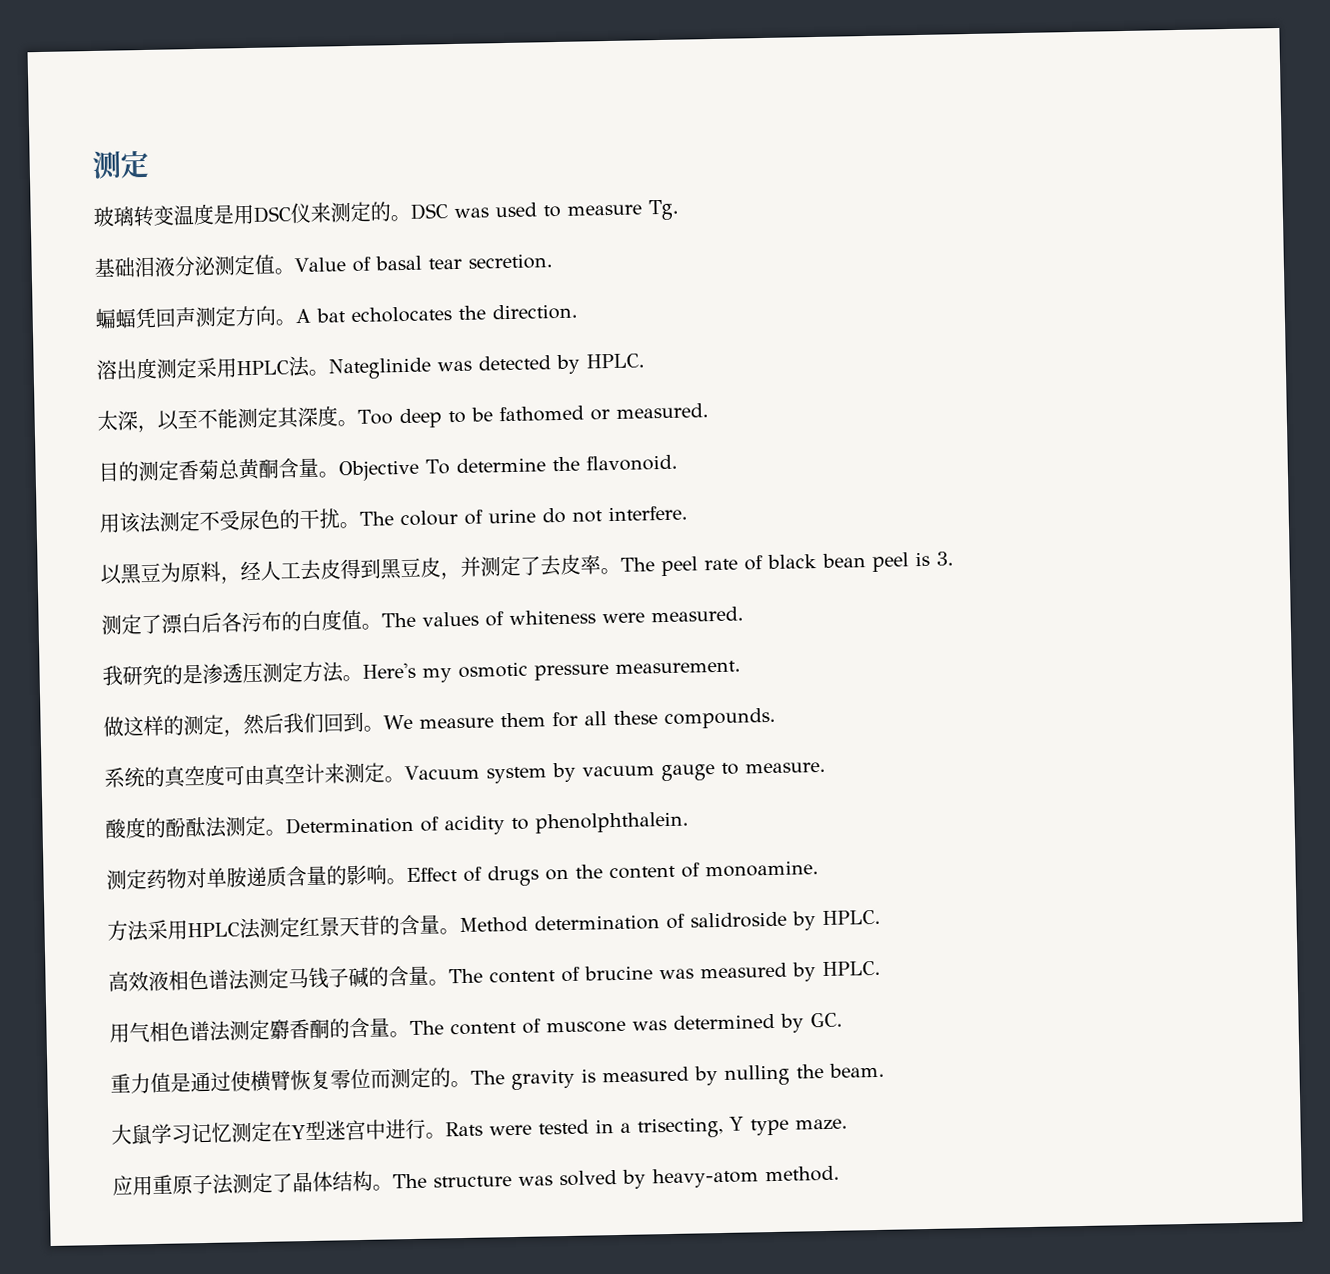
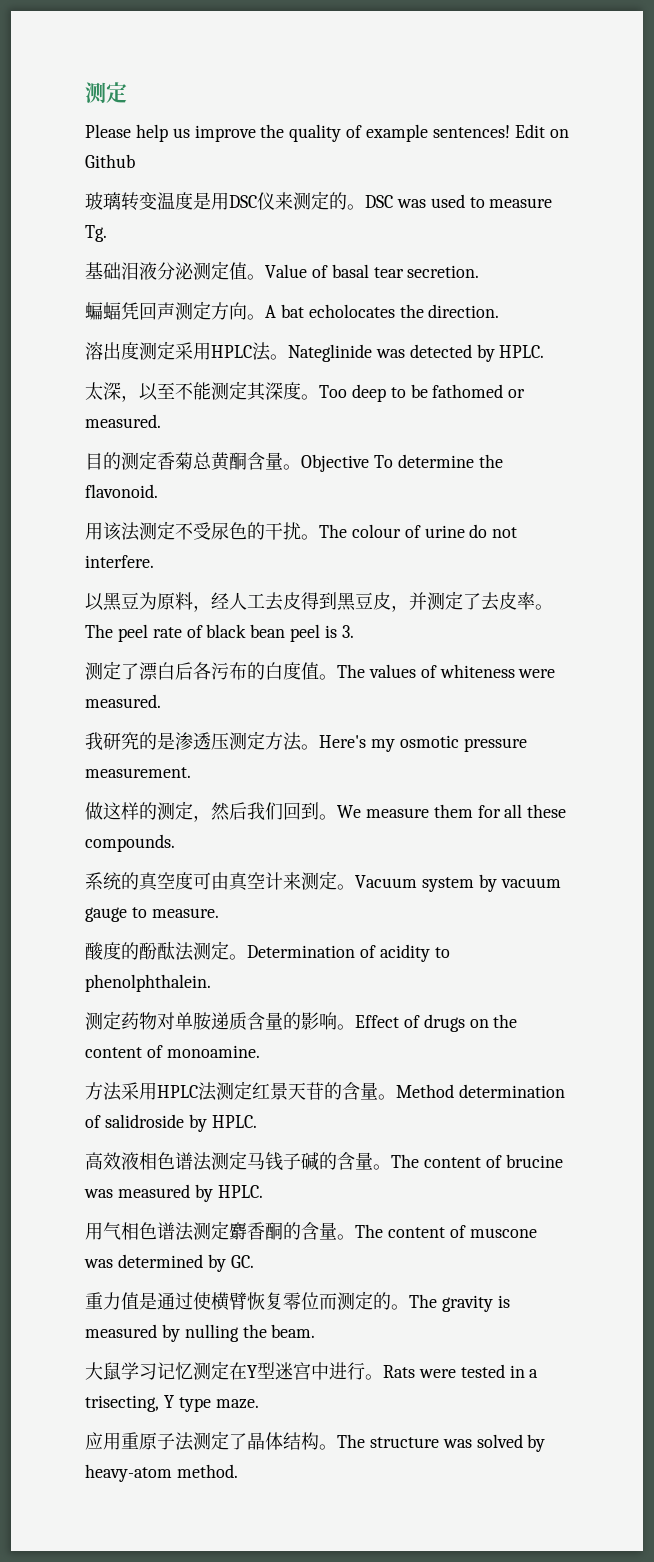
[92,149,150,179] 测定 -> [85,82,127,103] [85,124,569,142] [85,154,135,168] 测定 // Please help us improve the quality of example sentences! Edit on Github

